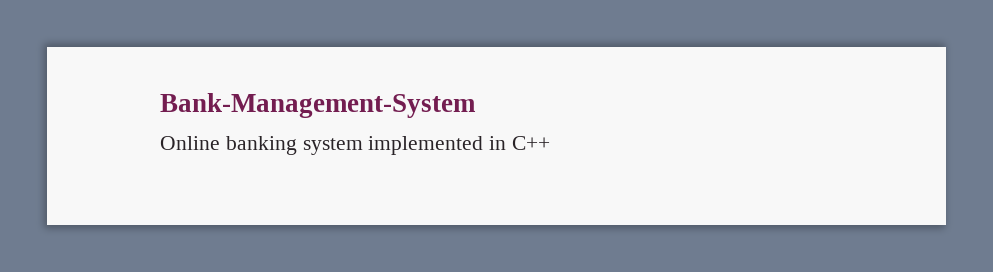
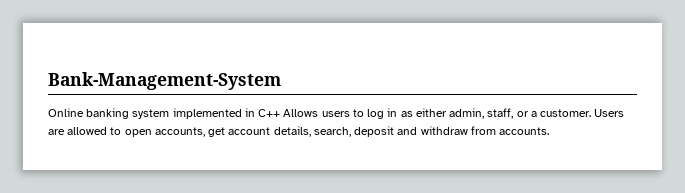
(551, 143) none -> [283,108,625,119] [48,126,550,137] Allows users to log in as either admin, staff, or a customer. Users are allowed to open accounts, get account details, search, deposit and withdraw from accounts.

